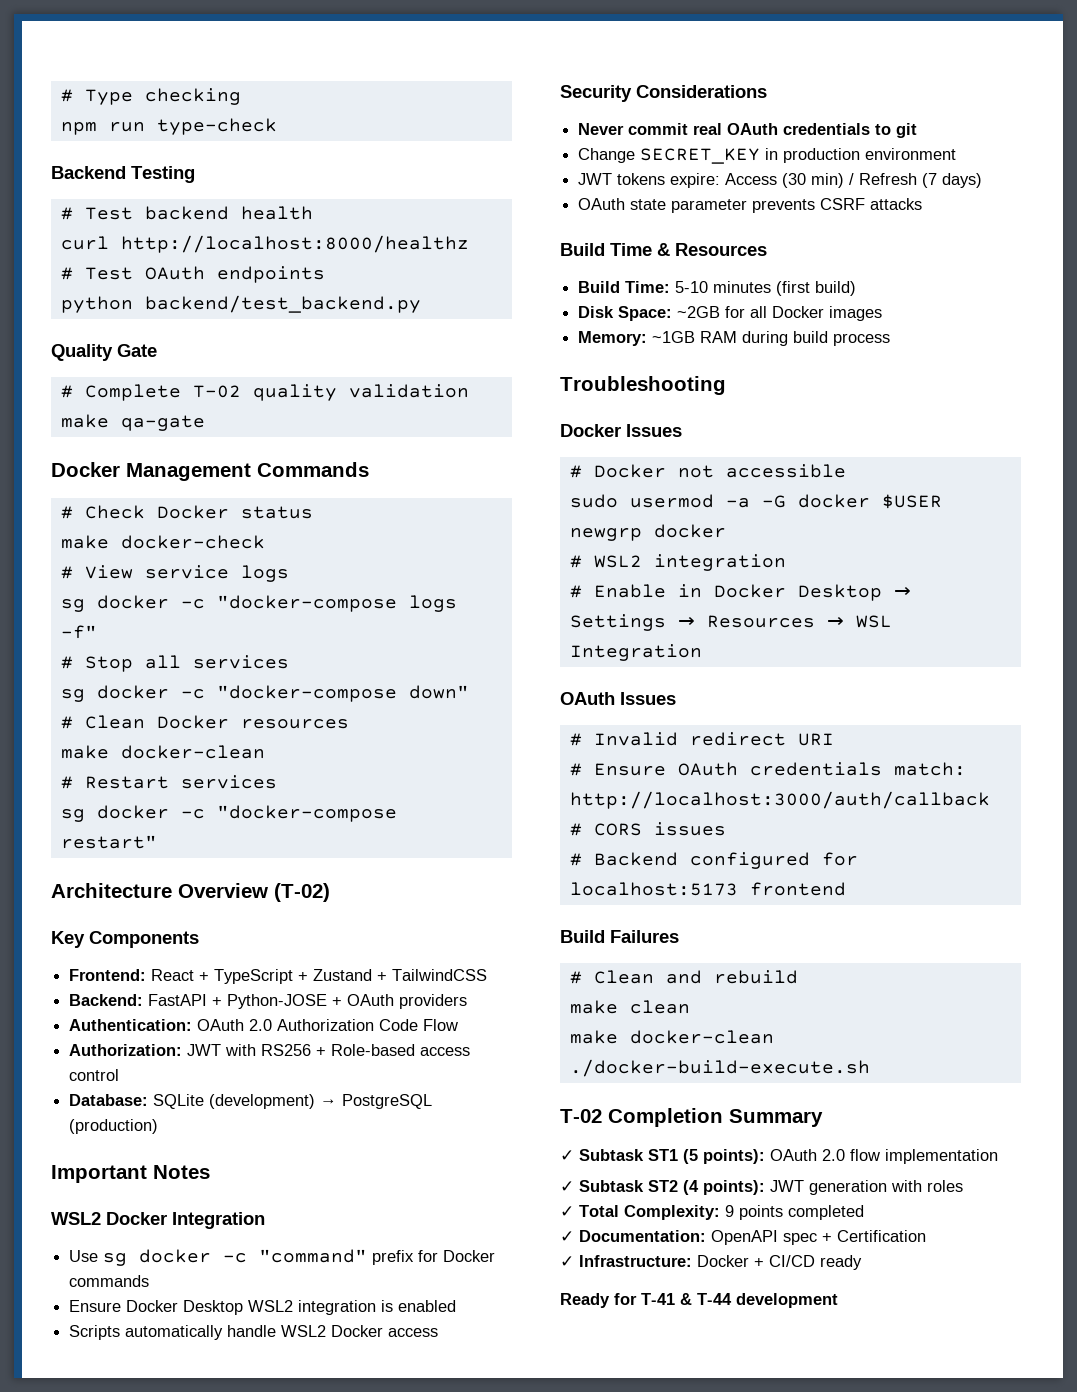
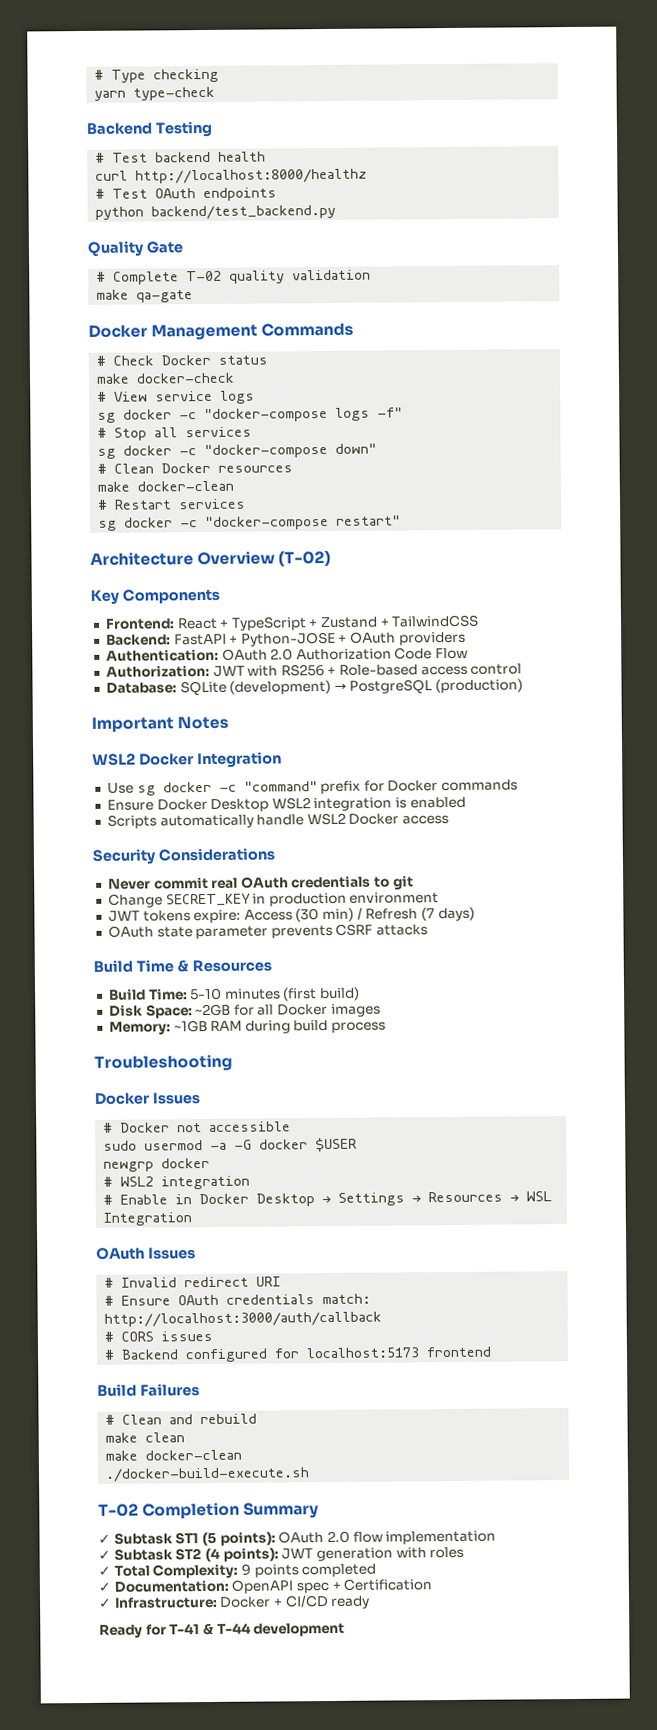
[60,122,145,135] npm run -> [94,90,127,101] yarn

